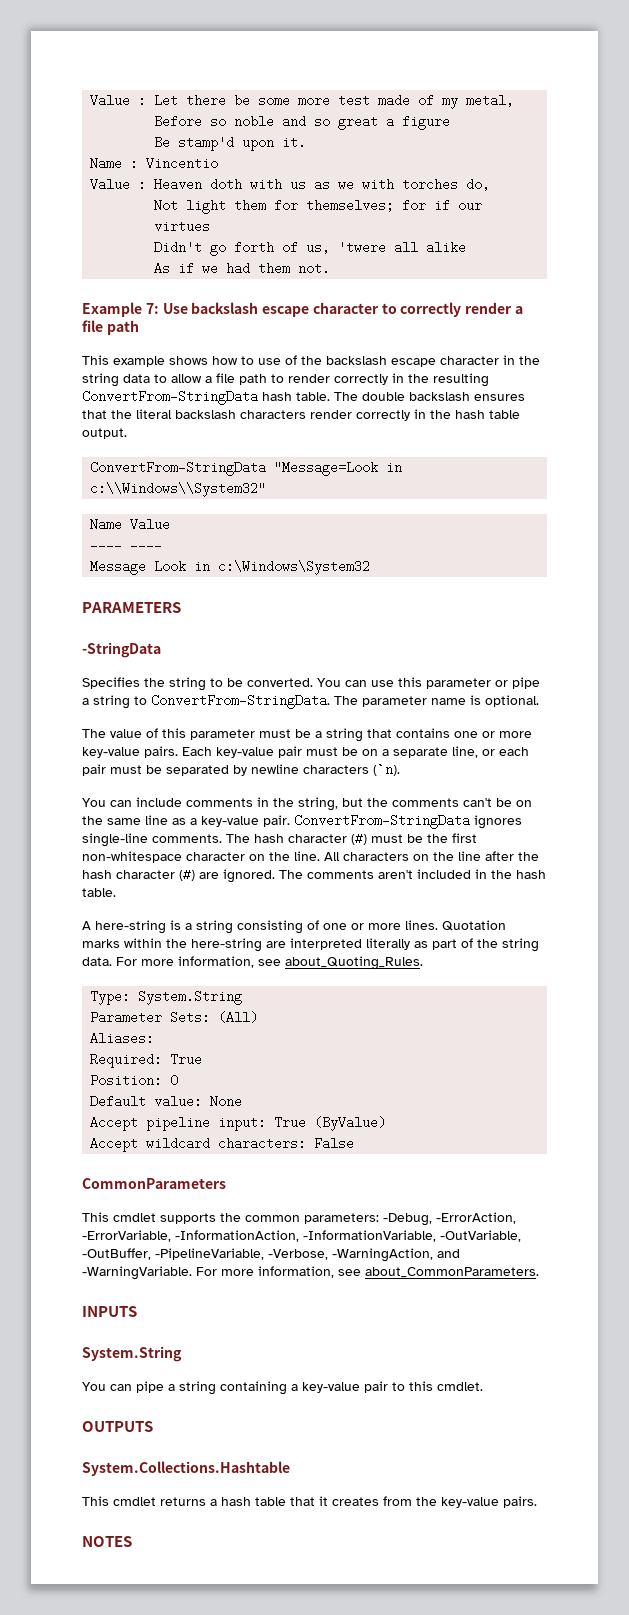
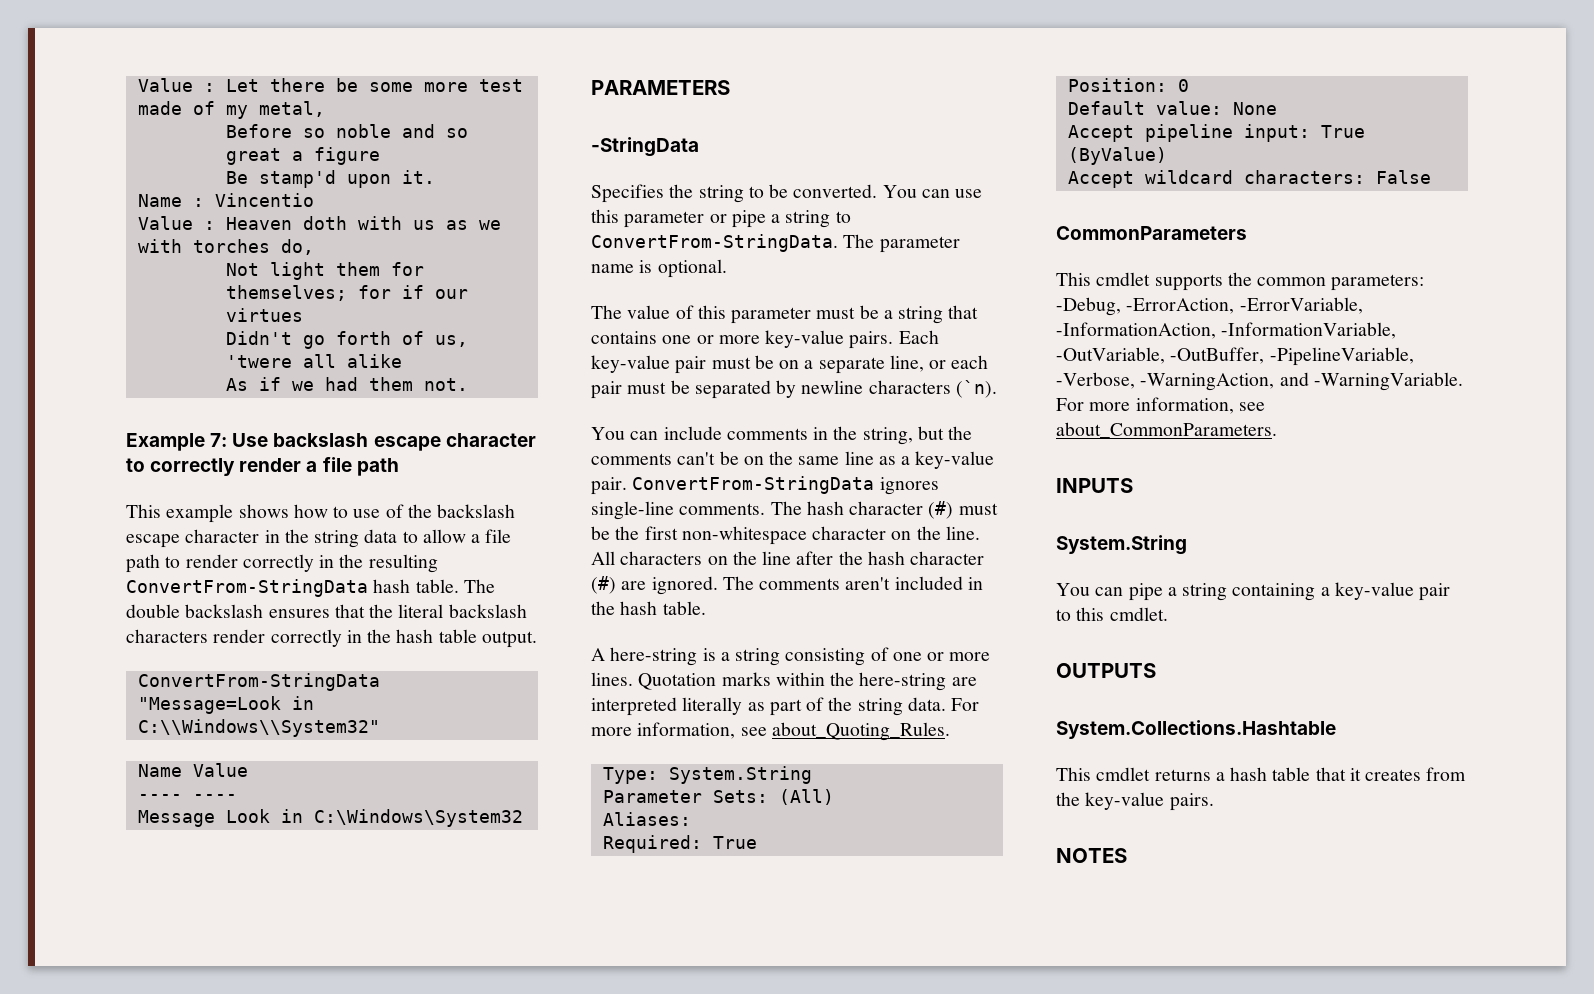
[90,482,267,497] c:\\Windows\\System32" -> [137,719,380,737] C:\\Windows\\System32"
[218,560,371,575] c:\Windows\System32 -> [313,809,523,827] C:\Windows\System32

